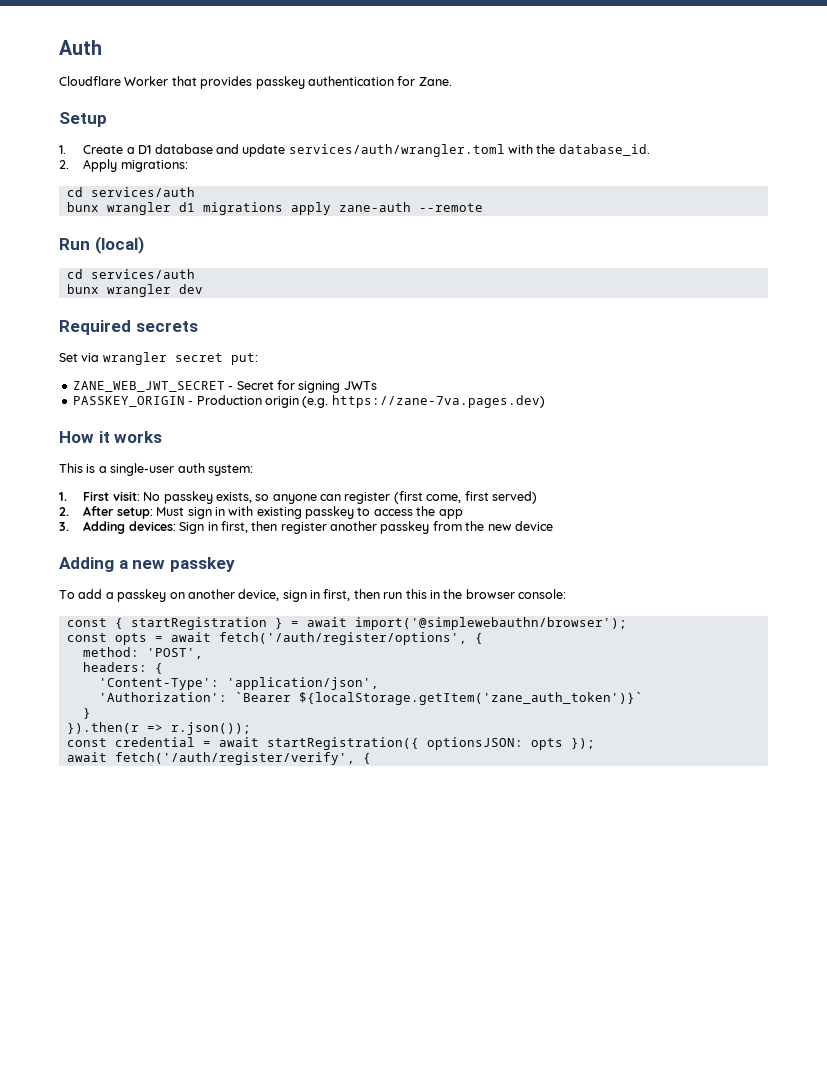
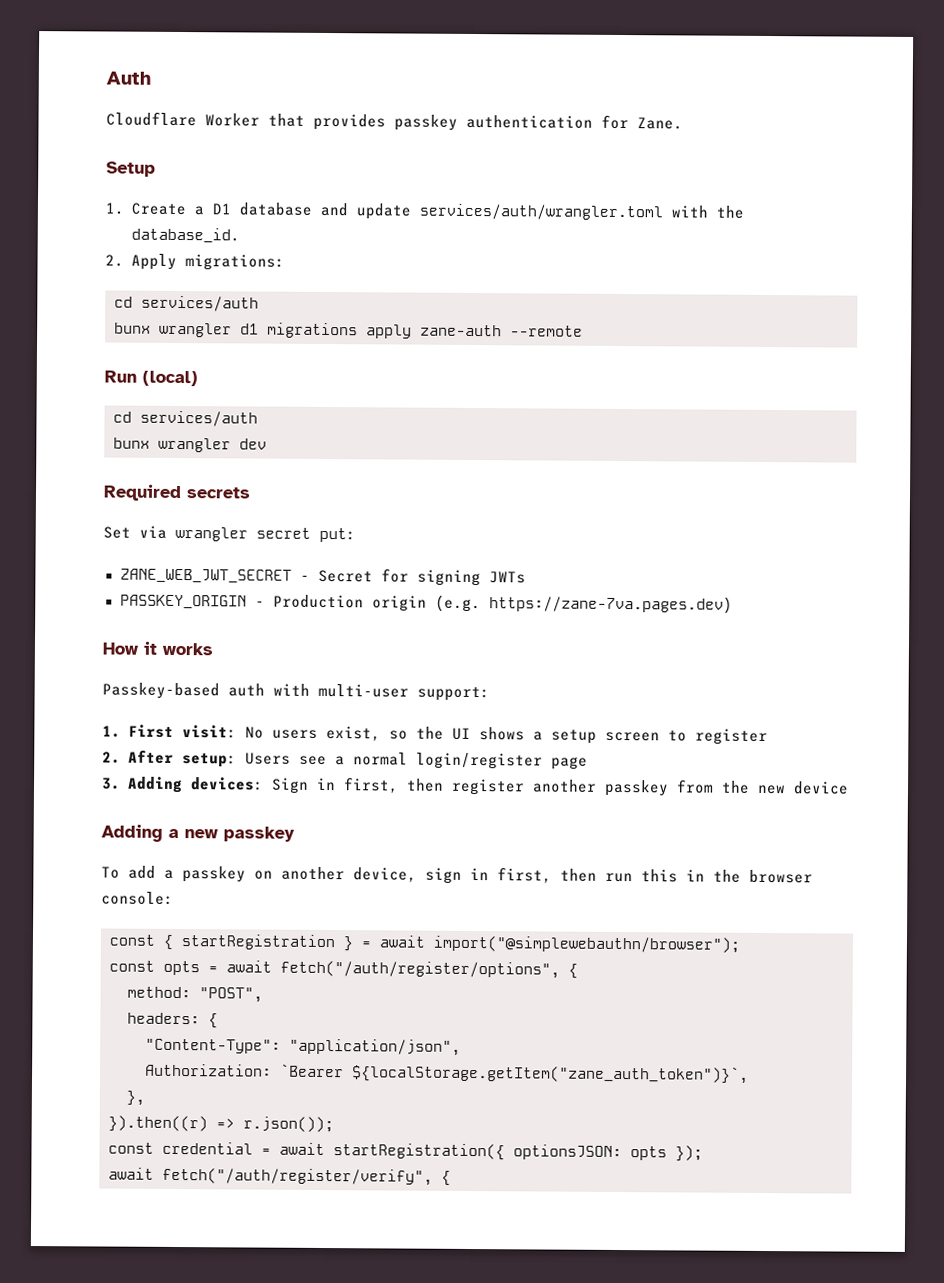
[59,463,253,476] [59,491,537,504] [59,506,463,519] This is a single-user auth system: // 1. First visit: No passkey exists, so anyone can register (first come, first served) // 2. After setup: Must sign in with existing passkey to access the app -> [102,682,490,702] [102,724,768,746] [102,749,588,770] Passkey-based auth with multi-user support: // 1. First visit: No users exist, so the UI shows a setup screen to register // 2. After setup: Users see a normal login/register page
[354,617,627,630] import('@simplewebauthn/browser'); -> [433,935,740,953] import("@simplewebauthn/browser");
[218,632,467,645] fetch('/auth/register/options', -> [280,960,560,979] fetch("/auth/register/options",
[146,648,203,659] 'POST', -> [199,987,263,1003] "POST",
[98,677,379,690] [98,692,643,705] [82,708,91,719] [66,722,139,734] 'Content-Type': 'application/json', // 'Authorization': `Bearer ${localStorage.getItem('zane_auth_token')}` // } // }).then(r -> [145,1038,461,1056] [145,1063,749,1084] [126,1090,145,1106] [108,1115,208,1133] "Content-Type": "application/json", // Authorization: `Bearer ${localStorage.getItem("zane_auth_token")}`, // }, // }).then((r)
[114,752,355,765] fetch('/auth/register/verify', -> [162,1167,433,1186] fetch("/auth/register/verify",

